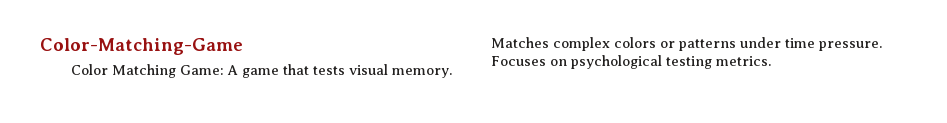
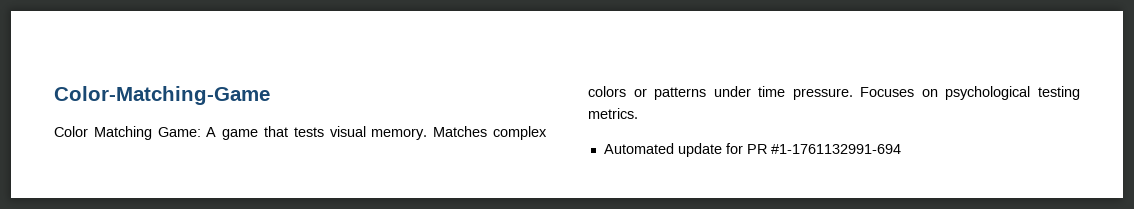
(771, 61) none -> [603,143,901,157] // Automated update for PR #1-1761132991-694

